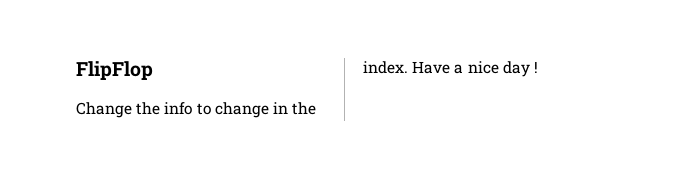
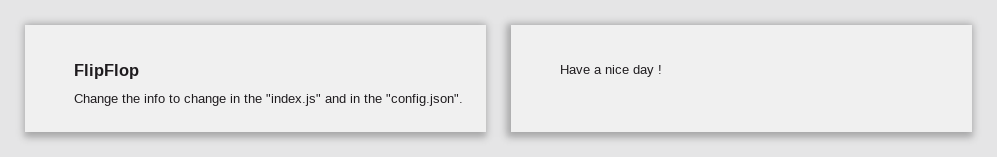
[363,61,408,74] index. -> [266,94,463,106] "index.js" and in the "config.json".

